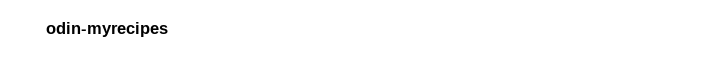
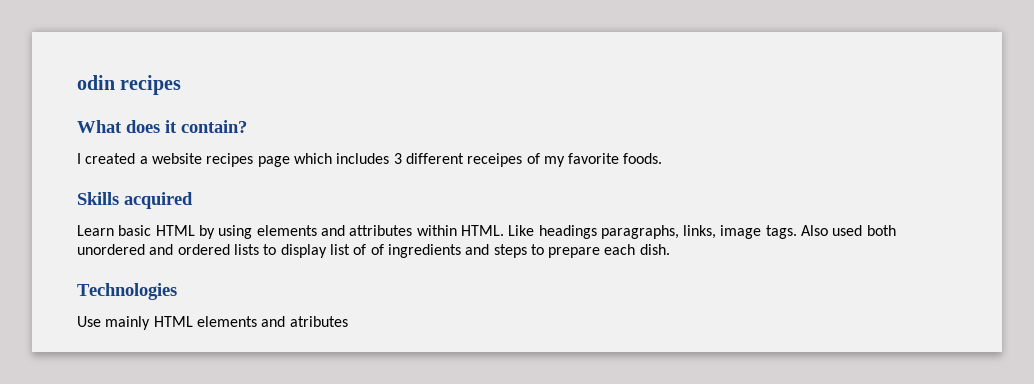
[46,22,168,37] odin-myrecipes -> [77,75,182,95] [77,120,247,133] [77,153,663,167] [77,192,193,209] [77,225,896,239] [77,244,670,258] [77,283,177,300] [77,316,348,330] odin recipes // What does it contain? // I created a website recipes page which includes 3 different receipes of my favorite foods. // Skills acquired // Learn basic HTML by using elements and attributes within HTML. Like headings paragraphs, links, image tags. Also used both unordered and ordered lists to display list of of ingredients and steps to prepare each dish. // Technologies // Use mainly HTML elements and atributes

